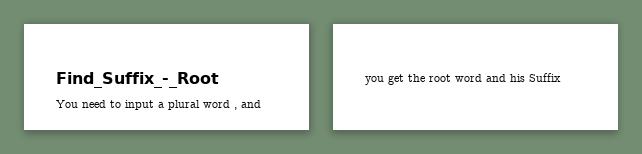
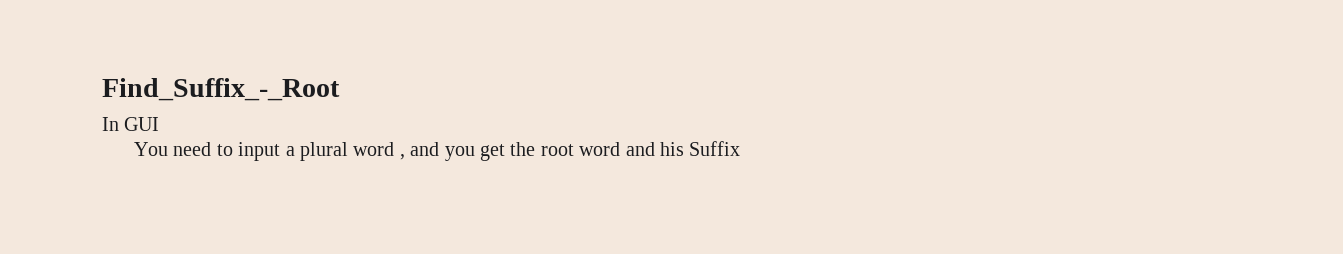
(219, 80) none -> [102,117,160,131] // In GUI

